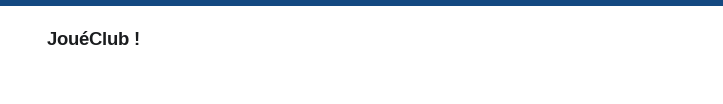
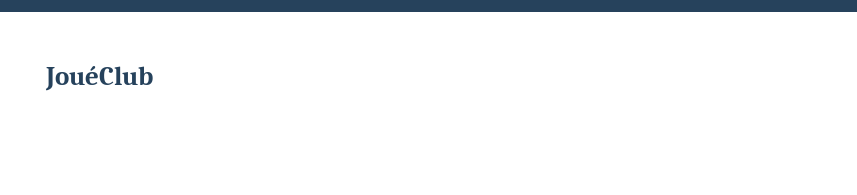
[134,32,140,45] ! -> (153, 78) none

